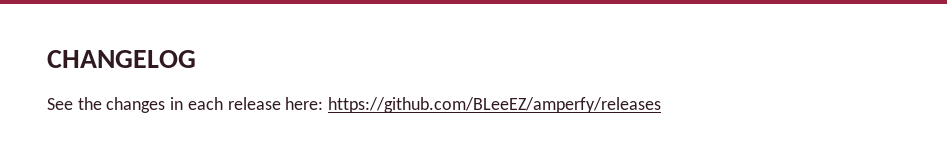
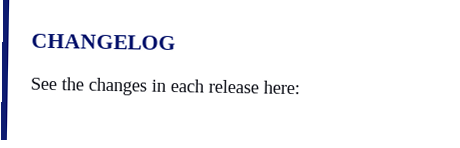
[328,97,662,113] https://github.com/BLeeEZ/amperfy/releases -> (300, 87) none

